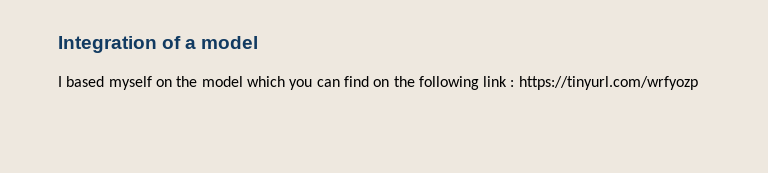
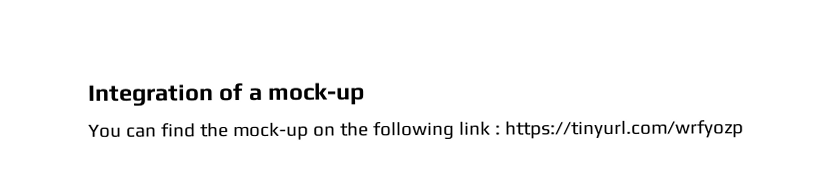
[201,36,259,49] [58,76,369,90] model // I based myself on the model which you can find -> [267,82,366,105] [88,122,309,141] mock-up // You can find the mock-up

